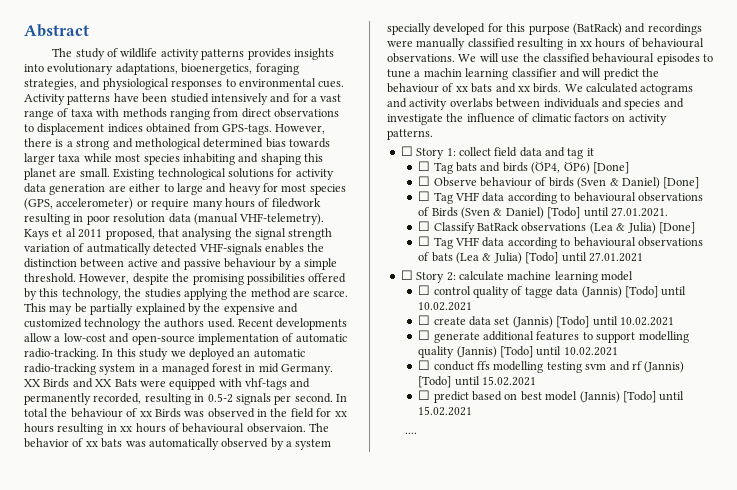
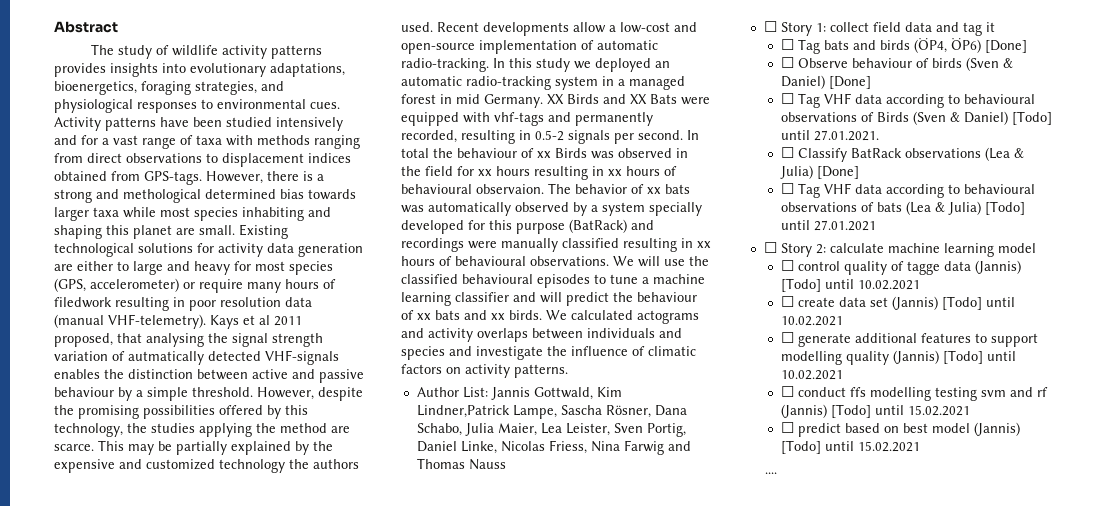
[423,68,462,77] machin -> [653,274,705,284] machine
[449,98,493,108] overlabs -> [477,328,528,342] overlaps
(433, 134) none -> [416,387,622,400] [416,405,687,419] [416,423,686,437] [416,440,691,455] [416,458,506,470] // Author List: Jannis Gottwald, Kim Lindner,Patrick Lampe, Sascha Rösner, Dana Schabo, Julia Maier, Lea Leister, Sven Portig, Daniel Linke, Nicolas Friess, Nina Farwig and Thomas Nauss

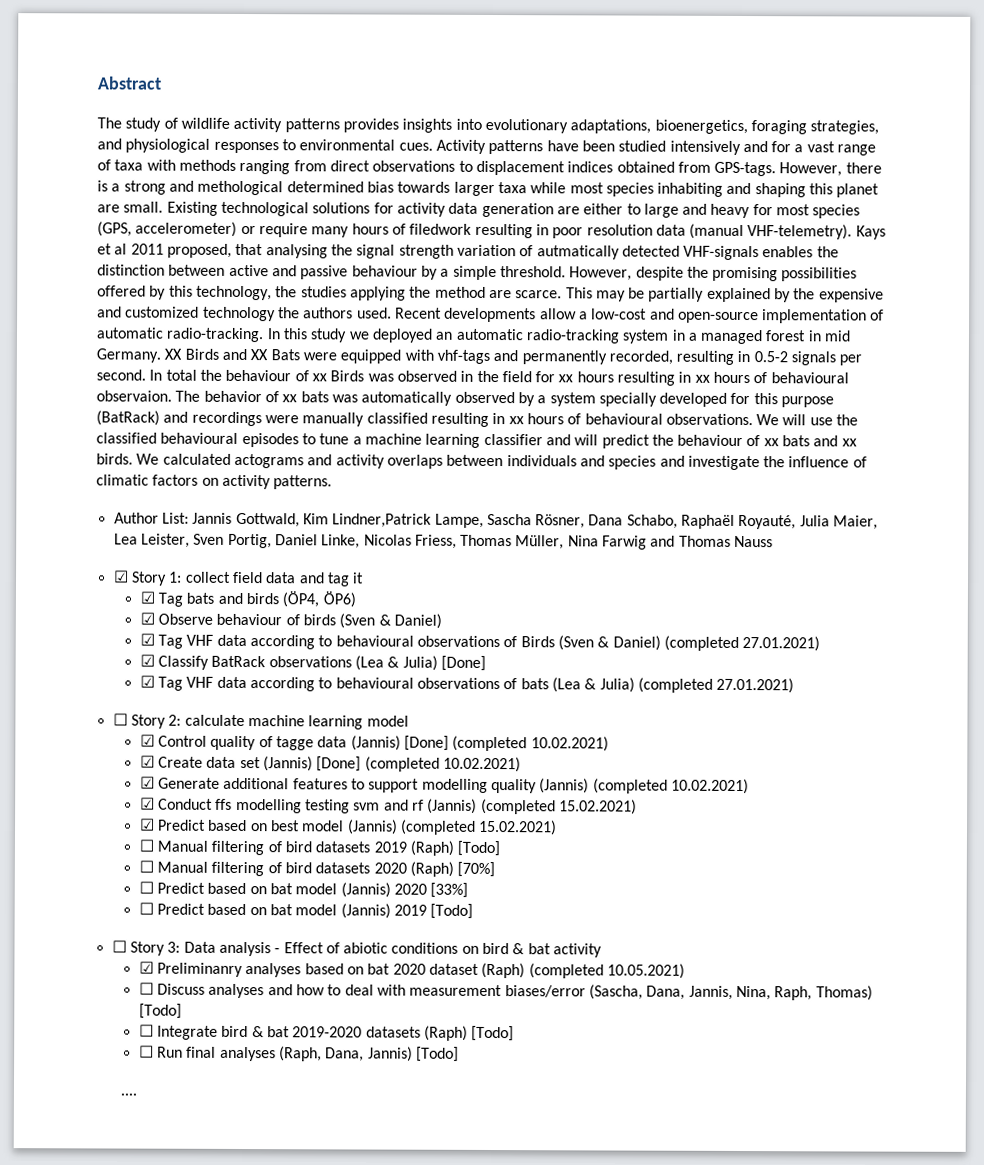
(462, 429) none -> [681,514,797,530] Raphaël Royauté,
(587, 447) none -> [460,534,565,550] Thomas Müller,
[763,21,777,32] ☐ -> [112,570,129,583] ☑
[781,39,795,50] ☐ -> [139,591,155,604] ☑
[985,40,1028,53] [781,57,795,68] [Done] // ☐ -> [139,612,155,625] // ☑
[829,76,872,89] [781,93,795,104] [Done] // ☐ -> [139,633,155,646] // ☑
[1012,111,1053,125] [781,130,880,141] [781,147,795,158] [Todo] until 27.01.2021. // ☐ -> [663,635,821,652] [139,654,155,667] (completed 27.01.2021) // ☑
[781,183,795,194] ☐ -> [139,675,155,688] ☑
[985,201,1026,215] [781,220,877,231] [Todo] until 27.01.2021 -> [637,677,795,694] (completed 27.01.2021)
[781,260,841,271] ☐ control -> [139,734,208,747] ☑ Control
[781,278,921,292] [781,296,1016,310] [781,316,844,326] [781,332,852,347] [Todo] until 10.02.2021 // ☐ create data set (Jannis) [Todo] until 10.02.2021 // ☐ generate -> [404,735,609,752] [139,755,522,773] [139,776,221,789] [Done] (completed 10.02.2021) // ☑ Create data set (Jannis) [Done] (completed 10.02.2021) // ☑ Generate
[943,350,1017,364] [781,370,844,380] [781,386,847,397] [Todo] until 10.02.2021 // ☐ conduct -> [592,778,749,795] [139,797,214,810] (completed 10.02.2021) // ☑ Conduct
[831,404,971,418] [781,422,842,437] [Todo] until 15.02.2021 // ☐ predict -> [480,798,637,815] [139,818,207,831] (completed 15.02.2021) // ☑ Predict
[781,440,921,454] [Todo] until 15.02.2021 -> [400,819,558,836] [138,839,501,857] [138,860,496,878] [138,881,469,898] [138,902,474,919] [111,940,603,958] [138,961,685,979] [138,982,873,1001] [138,1003,182,1019] [138,1024,515,1042] [138,1045,460,1062] (completed 15.02.2021) // ☐ Manual filtering of bird datasets 2019 (Raph) [Todo] // ☐ Manual filtering of bird datasets 2020 (Raph) [70%] // ☐ Predict based on bat model (Jannis) 2020 [33%] // ☐ Predict based on bat model (Jannis) 2019 [Todo] // ☐ Story 3: Data analysis - Effect of abiotic conditions on bird & bat activity // ☑ Preliminanry analyses based on bat 2020 dataset (Raph) (completed 10.05.2021) // ☐ Discuss analyses and how to deal with measurement biases/error (Sascha, Dana, Jannis, Nina, Raph, Thomas) [Todo] // ☐ Integrate bird & bat 2019-2020 datasets (Raph) [Todo] // ☐ Run final analyses (Raph, Dana, Jannis) [Todo]

